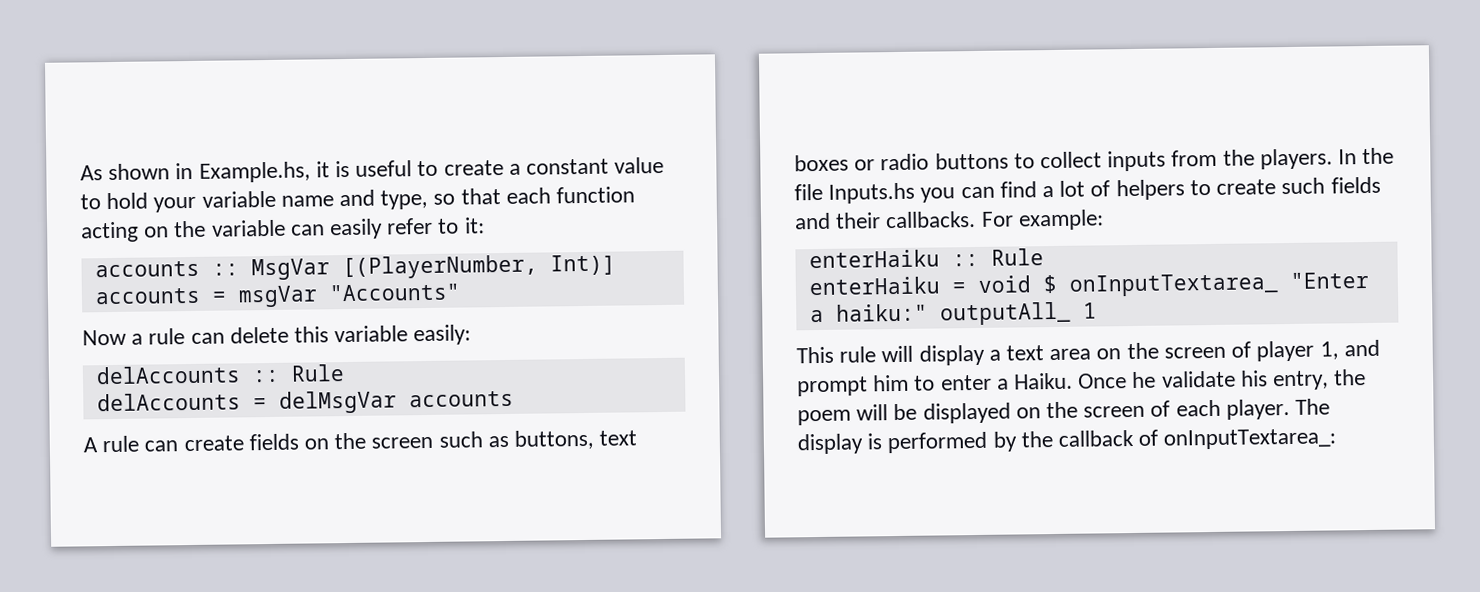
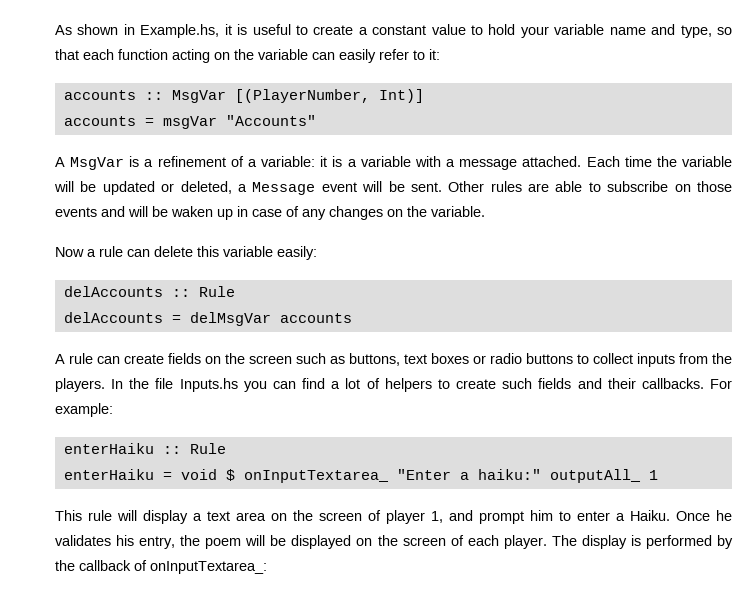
(461, 292) none -> [55,156,732,170] [54,181,733,195] [55,206,485,220] // A MsgVar is a refinement of a variable: it is a variable with a message attached. Each time the variable will be updated or deleted, a Message event will be sent. Other rules are able to subscribe on those events and will be waken up in case of any changes on the variable.
[1160,370,1236,388] validate -> [55,535,111,546] validates

